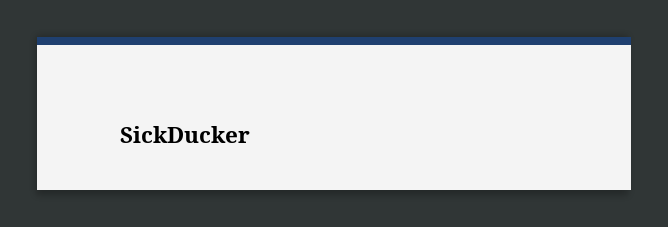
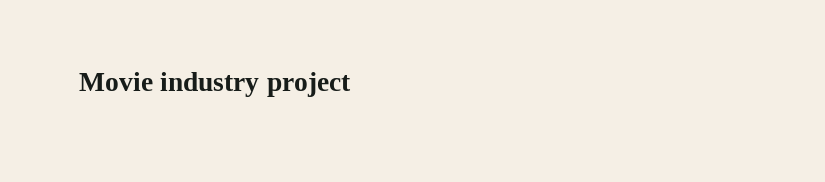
[120,126,250,143] SickDucker -> [79,72,351,97] Movie industry project

